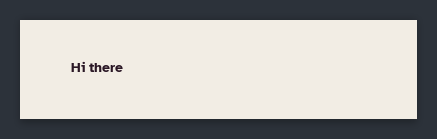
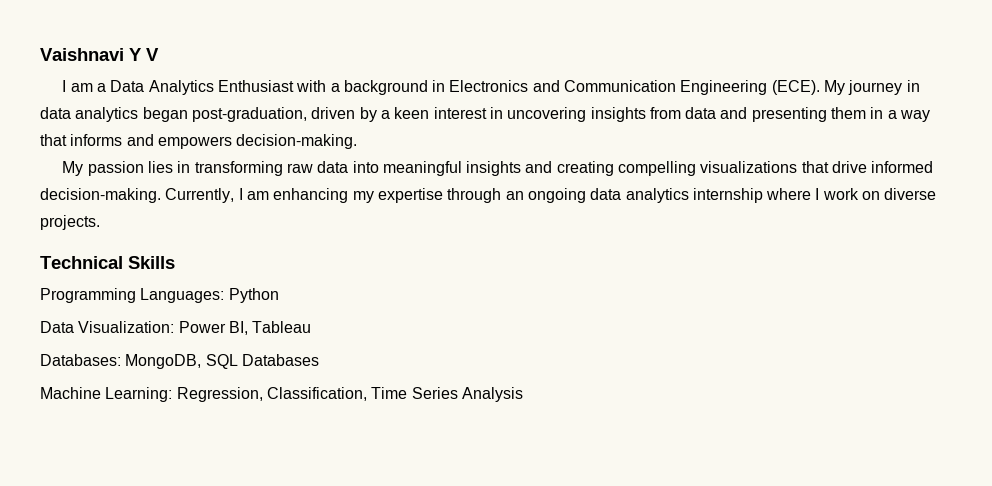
[71,61,123,72] Hi there -> [40,48,159,61] [62,80,920,95] [40,107,931,122] [40,134,358,149] [62,161,934,176] [40,188,937,203] [40,215,100,230] [40,256,175,269] [40,288,279,303] [40,321,312,335] [40,354,319,369] [40,387,523,402] Vaishnavi Y V // I am a Data Analytics Enthusiast with a background in Electronics and Communication Engineering (ECE). My journey in data analytics began post-graduation, driven by a keen interest in uncovering insights from data and presenting them in a way that informs and empowers decision-making. // My passion lies in transforming raw data into meaningful insights and creating compelling visualizations that drive informed decision-making. Currently, I am enhancing my expertise through an ongoing data analytics internship where I work on diverse projects. // Technical Skills // Programming Languages: Python // Data Visualization: Power BI, Tableau // Databases: MongoDB, SQL Databases // Machine Learning: Regression, Classification, Time Series Analysis

